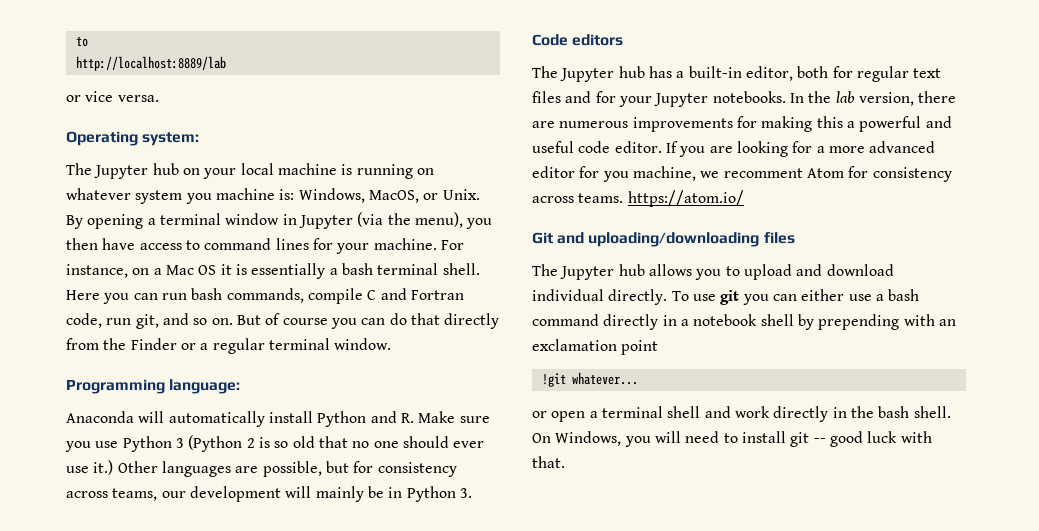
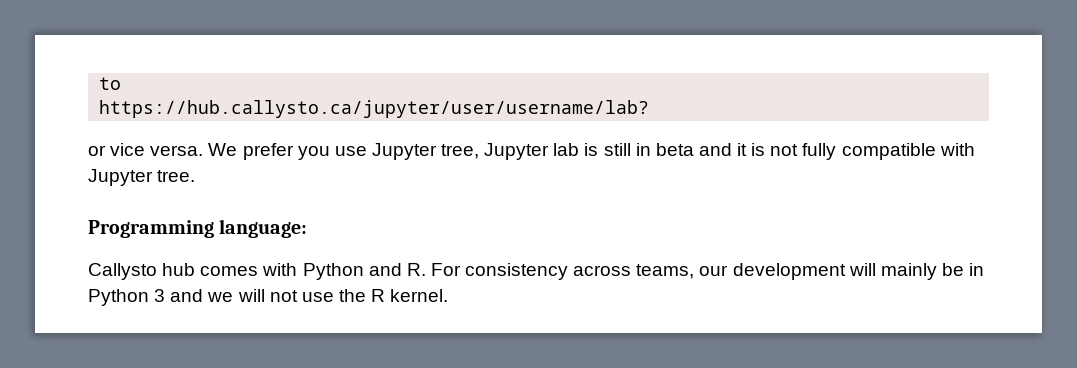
[75,56,226,71] http://localhost:8889/lab -> [99,100,650,118] https://hub.callysto.ca/jupyter/user/username/lab?
[66,131,200,146] [66,163,434,179] [66,188,480,204] [66,212,493,229] [66,238,464,254] [66,263,480,279] [66,288,464,304] [66,313,500,329] [66,338,392,354] [66,379,241,394] [66,411,490,427] [65,435,485,452] [66,460,374,477] // Operating system: // The Jupyter hub on your local machine is running on whatever system you machine is: Windows, MacOS, or Unix. By opening a terminal window in Jupyter (via the menu), you then have access to command lines for your machine. For instance, on a Mac OS it is essentially a bash terminal shell. Here you can run bash commands, compile C and Fortran code, run git, and so on. But of course you can do that directly from the Finder or a regular terminal window. // Programming language: // Anaconda will automatically install Python and R. Make sure you use Python 3 (Python 2 is so old that no one should ever use it.) Other languages are possible, but for -> [208,143,975,160] [88,169,196,186] [88,219,308,238] [88,263,461,280] We prefer you use Jupyter tree, Jupyter lab is still in beta and it is not fully compatible with Jupyter tree. // Programming language: // Callysto hub comes with Python and R. For
[459,488,472,498] [532,34,624,46] [532,66,942,82] [532,91,957,107] [532,116,952,132] [532,141,936,157] [532,166,952,182] [532,190,744,207] [532,232,795,247] [532,264,894,280] [532,289,920,305] [532,314,956,330] [532,339,659,355] [541,372,638,387] [532,406,951,422] [532,431,932,447] [532,456,565,468] 3. // Code editors // The Jupyter hub has a built-in editor, both for regular text files and for your Jupyter notebooks. In the lab version, there are numerous improvements for making this a powerful and useful code editor. If you are looking for a more advanced editor for you machine, we recomment Atom for consistency across teams. https://atom.io/ // Git and uploading/downloading files // The Jupyter hub allows you to upload and download individual directly. To use git you can either use a bash command directly in a notebook shell by prepending with an exclamation point // !git whatever... // or open a terminal shell and work directly in the bash shell. On Windows, you will need to install git -- good luck with that. -> [154,289,449,302] 3 and we will not use the R kernel.

